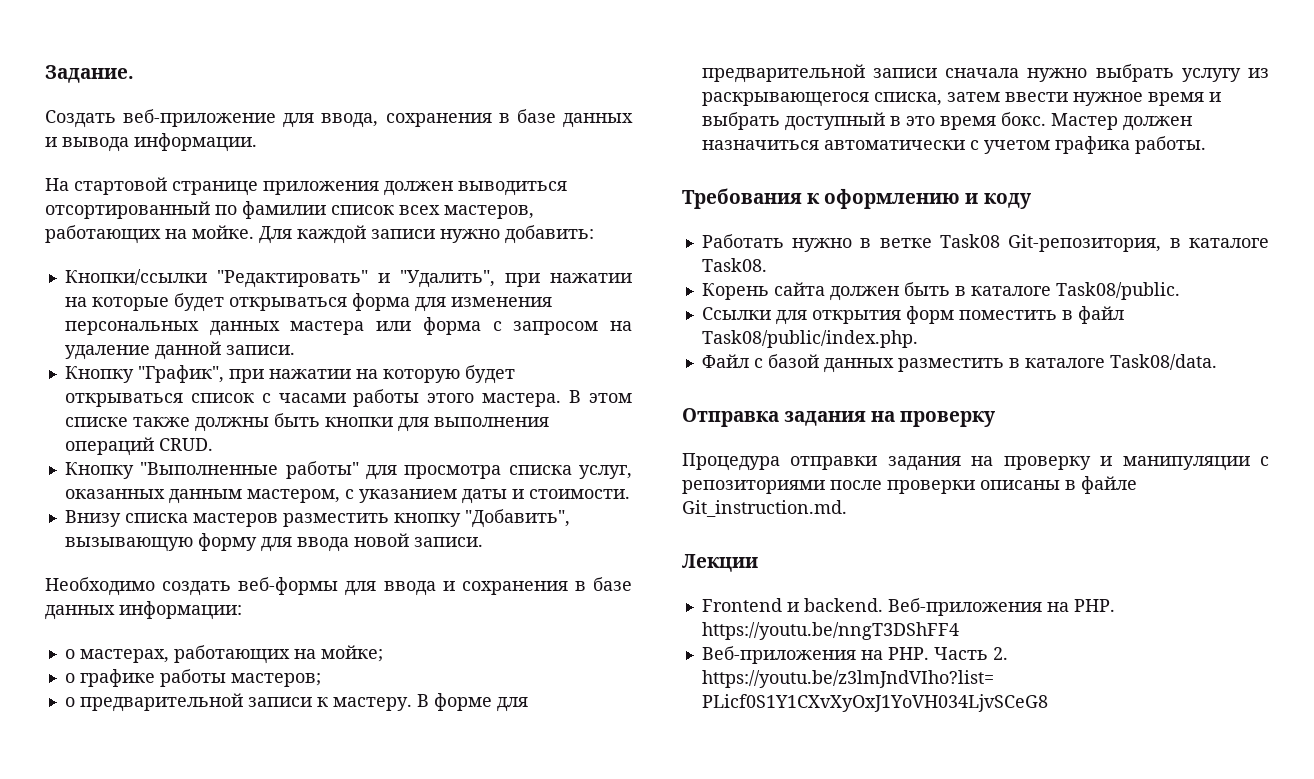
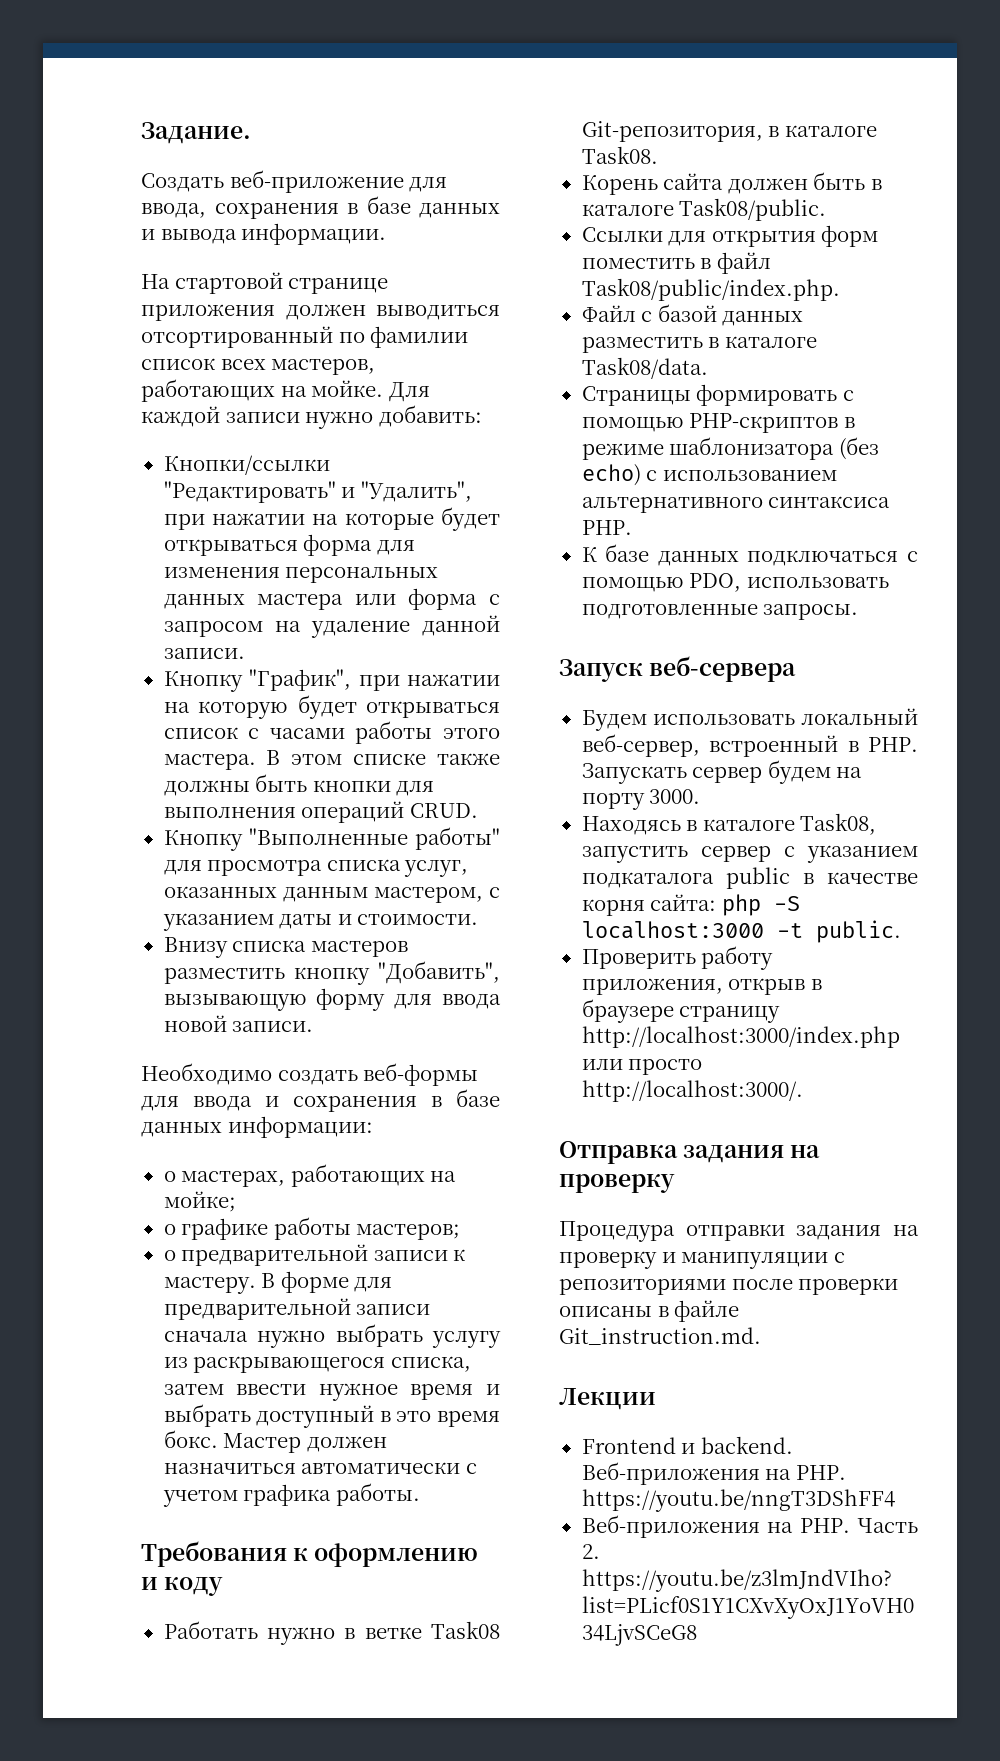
(1217, 362) none -> [581,384,854,406] [581,413,855,433] [581,437,879,460] [581,464,837,486] [581,496,891,513] [581,520,632,535] [581,544,918,566] [581,573,889,592] [581,604,859,620] [559,656,797,682] [581,708,918,731] [581,734,918,757] [581,760,863,784] [581,789,701,810] [581,813,877,835] [581,845,918,863] [581,867,918,889] [581,894,800,916] [581,920,901,943] [581,946,774,970] [581,978,822,995] [581,999,781,1023] [581,1026,900,1048] [581,1059,703,1075] [581,1080,803,1102] // Страницы формировать с помощью PHP-скриптов в режиме шаблонизатора (без echo) с использованием альтернативного синтаксиса PHP. // К базе данных подключаться с помощью PDO, использовать подготовленные запросы. // Запуск веб-сервера // Будем использовать локальный веб-сервер, встроенный в PHP. Запускать сервер будем на порту 3000. // Находясь в каталоге Task08, запустить сервер с указанием подкаталога public в качестве корня сайта: php -S localhost:3000 -t public. // Проверить работу приложения, открыв в браузере страницу http://localhost:3000/index.php или просто http://localhost:3000/.

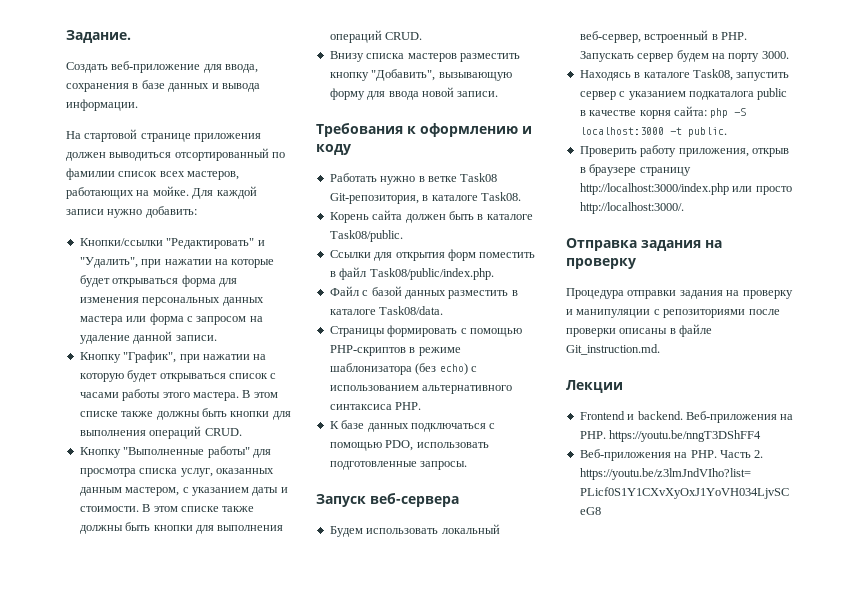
(479, 919) none -> [142,504,255,512] [79,522,284,534] [329,30,423,43] В этом списке также должны быть кнопки для выполнения операций CRUD.
[141,1063,479,1086] [141,1089,500,1112] [141,1116,373,1138] [163,1164,457,1187] [163,1191,236,1212] [163,1217,461,1240] [163,1244,466,1266] [163,1271,393,1294] [163,1298,431,1320] [163,1324,501,1348] [163,1356,471,1373] [163,1383,500,1401] [163,1404,501,1428] [163,1430,387,1453] [163,1462,477,1474] [162,1483,420,1507] // Необходимо создать веб-формы для ввода и сохранения в базе данных информации: // о мастерах, работающих на мойке; // о графике работы мастеров; // о предварительной записи к мастеру. В форме для предварительной записи сначала нужно выбрать услугу из раскрывающегося списка, затем ввести нужное время и выбрать доступный в это время бокс. Мастер должен назначиться автоматически с учетом графика работы. -> (499, 94) none

